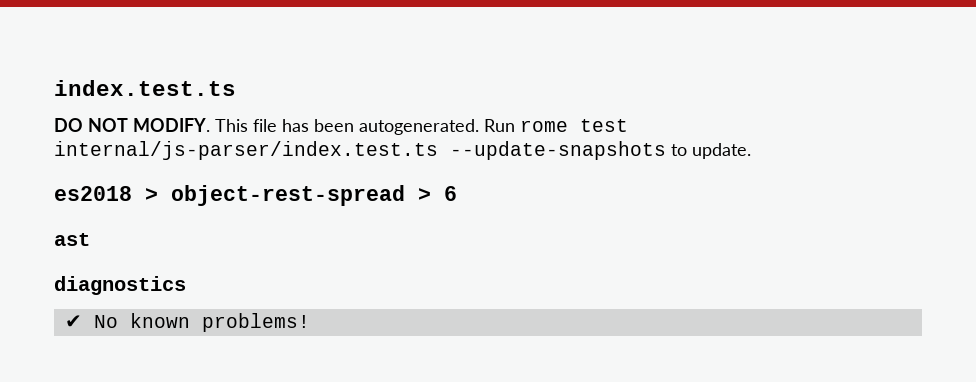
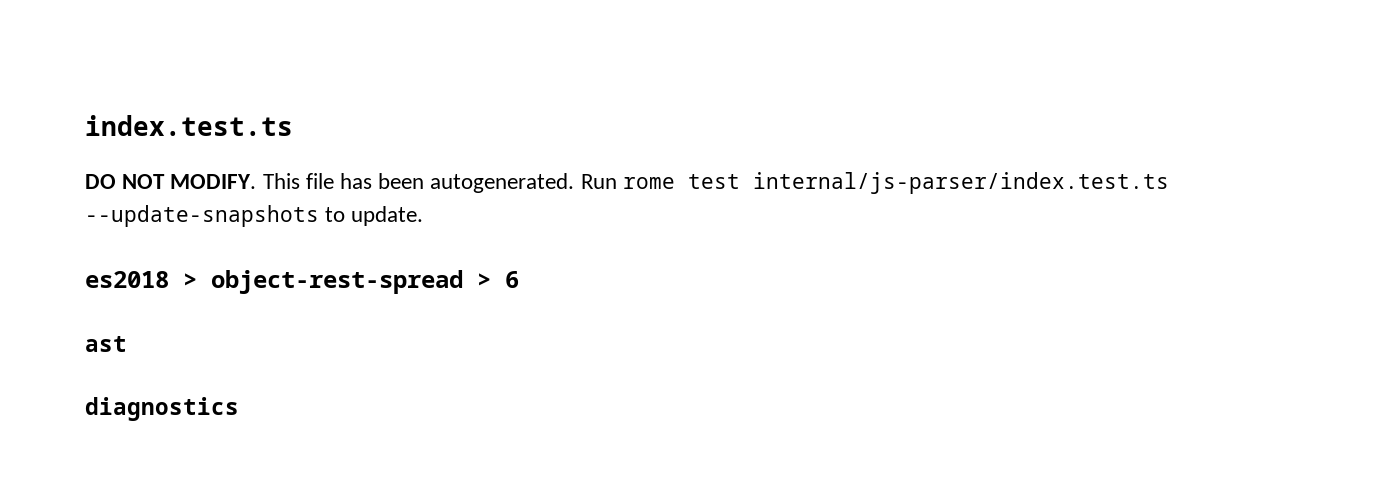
[64,313,310,332] // ✔ No known problems! -> (239, 409) none

